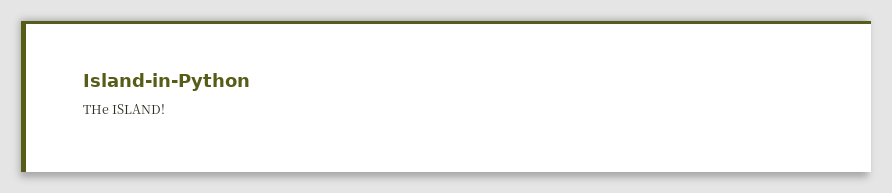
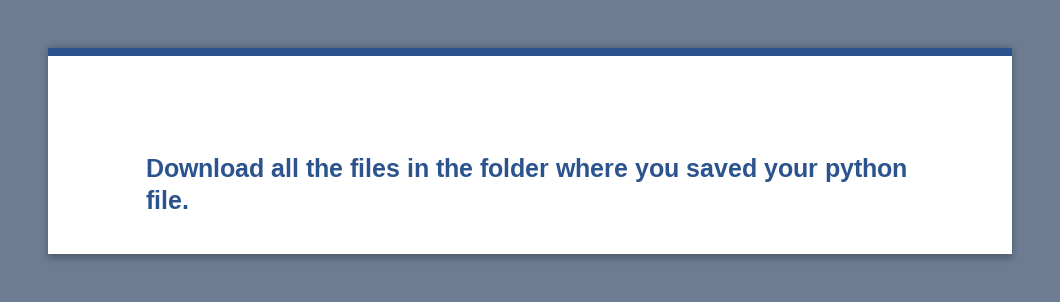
[83,73,250,91] [83,104,166,114] Island-in-Python // THe ISLAND! -> [146,158,907,182] [146,190,189,209] Download all the files in the folder where you saved your python file.

